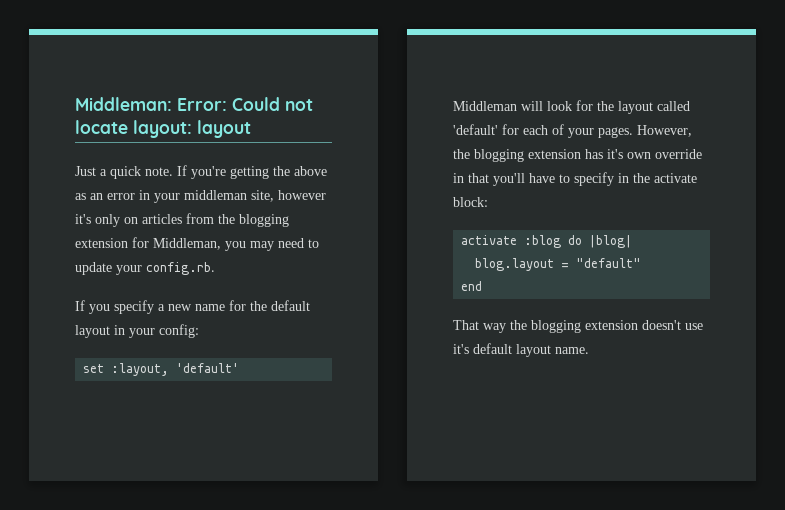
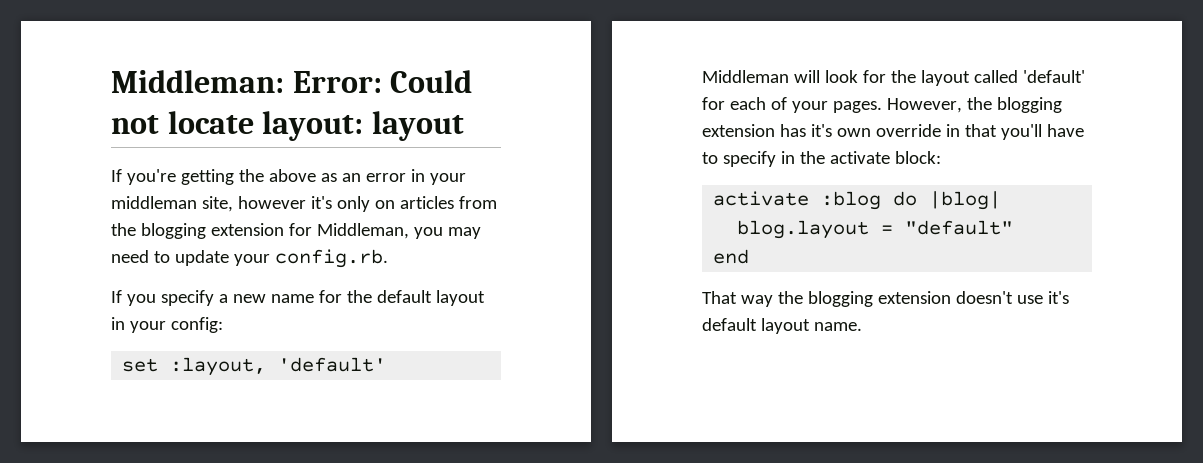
[75,166,173,179] Just a quick note. -> (464, 126) none

